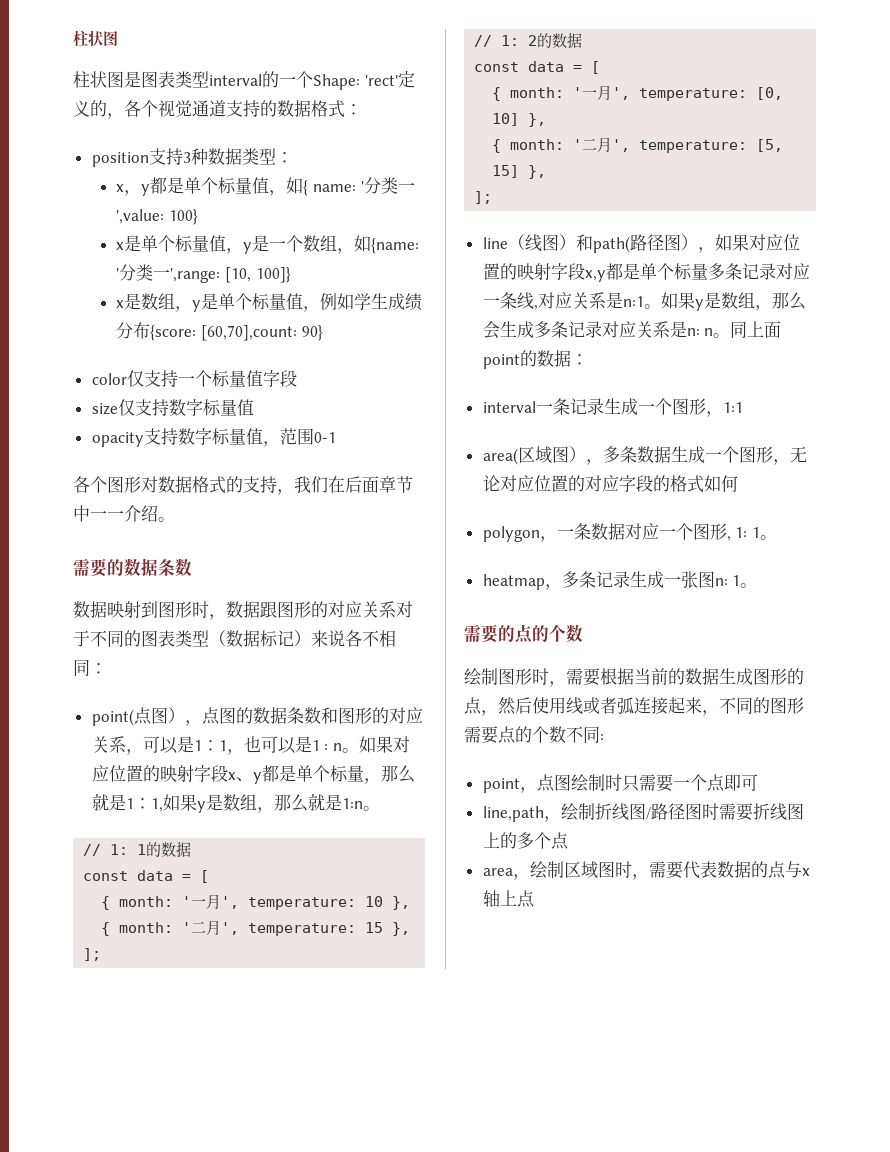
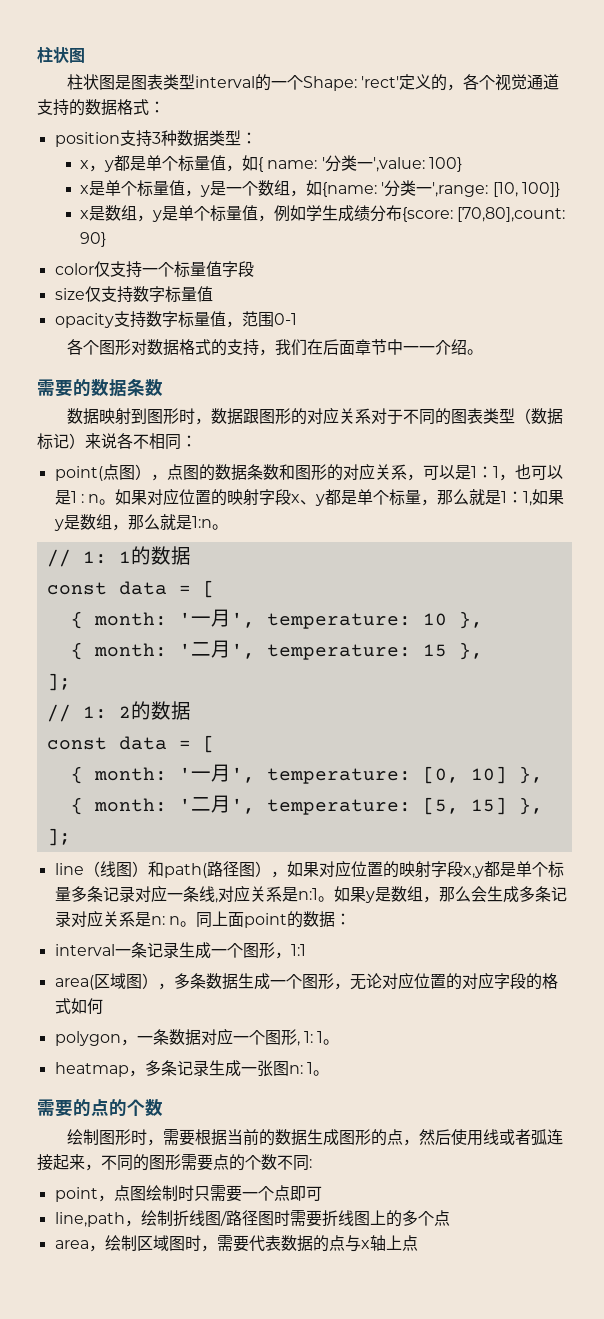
[200,325,297,341] [60,70],count: -> [457,207,566,222] [70,80],count:

